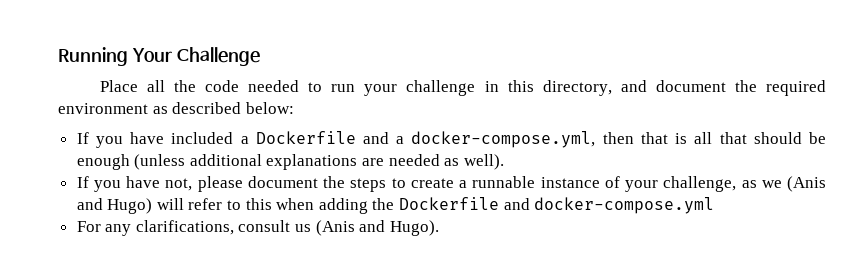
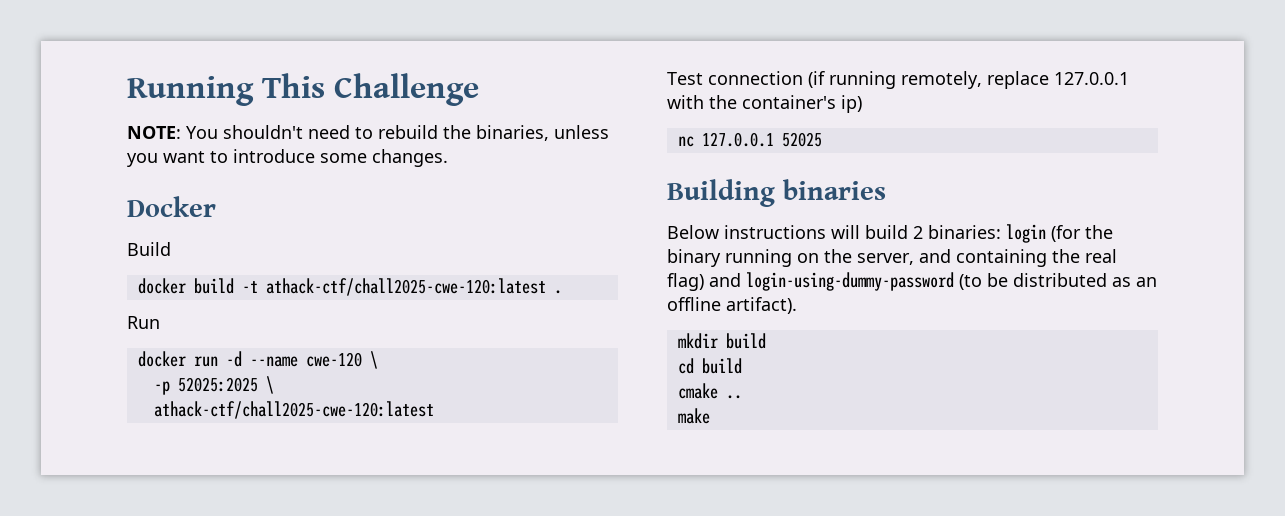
[131,48,172,62] Your -> [262,73,325,98] This
[99,80,826,96] [58,102,294,114] [76,131,827,148] [76,154,504,170] [76,176,827,192] [76,197,715,214] [76,220,439,236] Place all the code needed to run your challenge in this directory, and document the required environment as described below: // If you have included a Dockerfile and a docker-compose.yml, then that is all that should be enough (unless additional explanations are needed as well). // If you have not, please document the steps to create a runnable instance of your challenge, as we (Anis and Hugo) will refer to this when adding the Dockerfile and docker-compose.yml // For any clarifications, consult us (Anis and Hugo). -> [127,125,609,141] [127,149,448,167] [127,196,216,217] [127,242,171,256] [137,278,562,296] [127,316,160,329] [137,351,378,369] [153,376,274,395] [153,401,434,419] [667,71,1129,89] [667,95,862,113] [677,132,822,147] [667,179,886,207] [667,224,1113,243] [667,249,1117,267] [667,272,1157,291] [667,297,797,314] [677,333,766,349] [677,358,742,374] [677,383,742,399] [677,408,710,424] NOTE: You shouldn't need to rebuild the binaries, unless you want to introduce some changes. // Docker // Build // docker build -t athack-ctf/chall2025-cwe-120:latest . // Run // docker run -d --name cwe-120 \ // -p 52025:2025 \ // athack-ctf/chall2025-cwe-120:latest // Test connection (if running remotely, replace 127.0.0.1 with the container's ip) // nc 127.0.0.1 52025 // Building binaries // Below instructions will build 2 binaries: login (for the binary running on the server, and containing the real flag) and login-using-dummy-password (to be distributed as an offline artifact). // mkdir build // cd build // cmake .. // make

